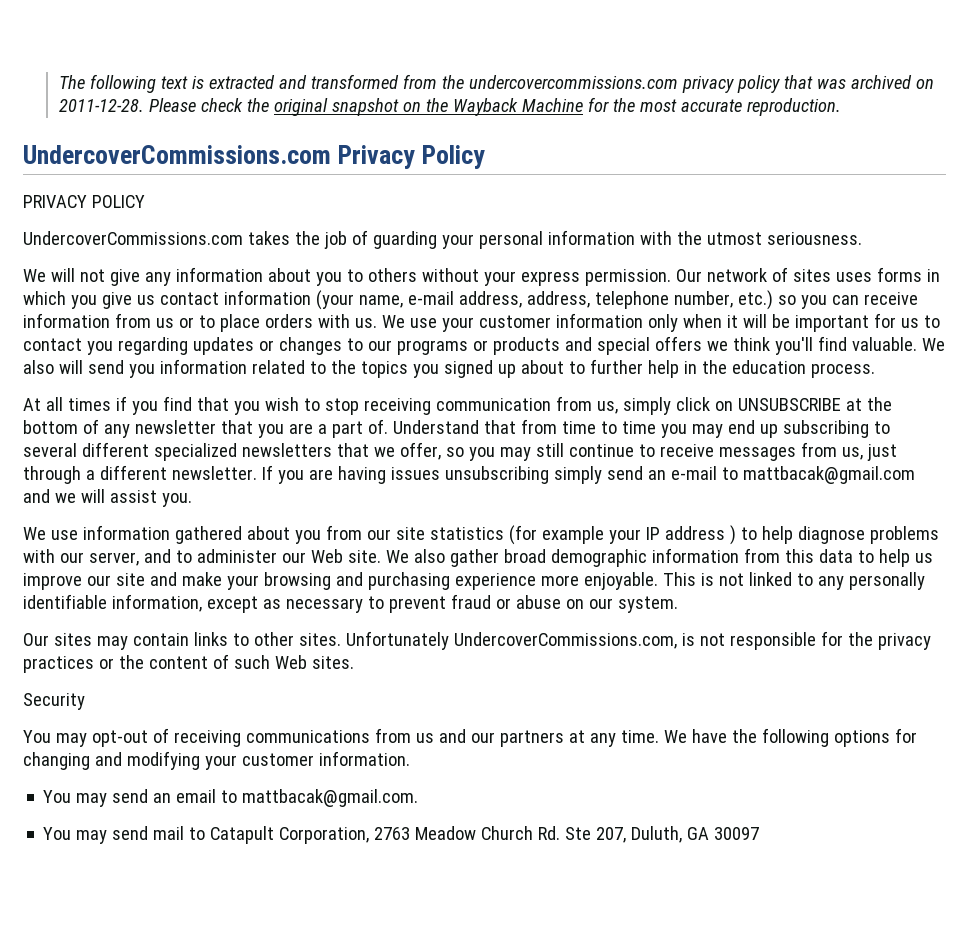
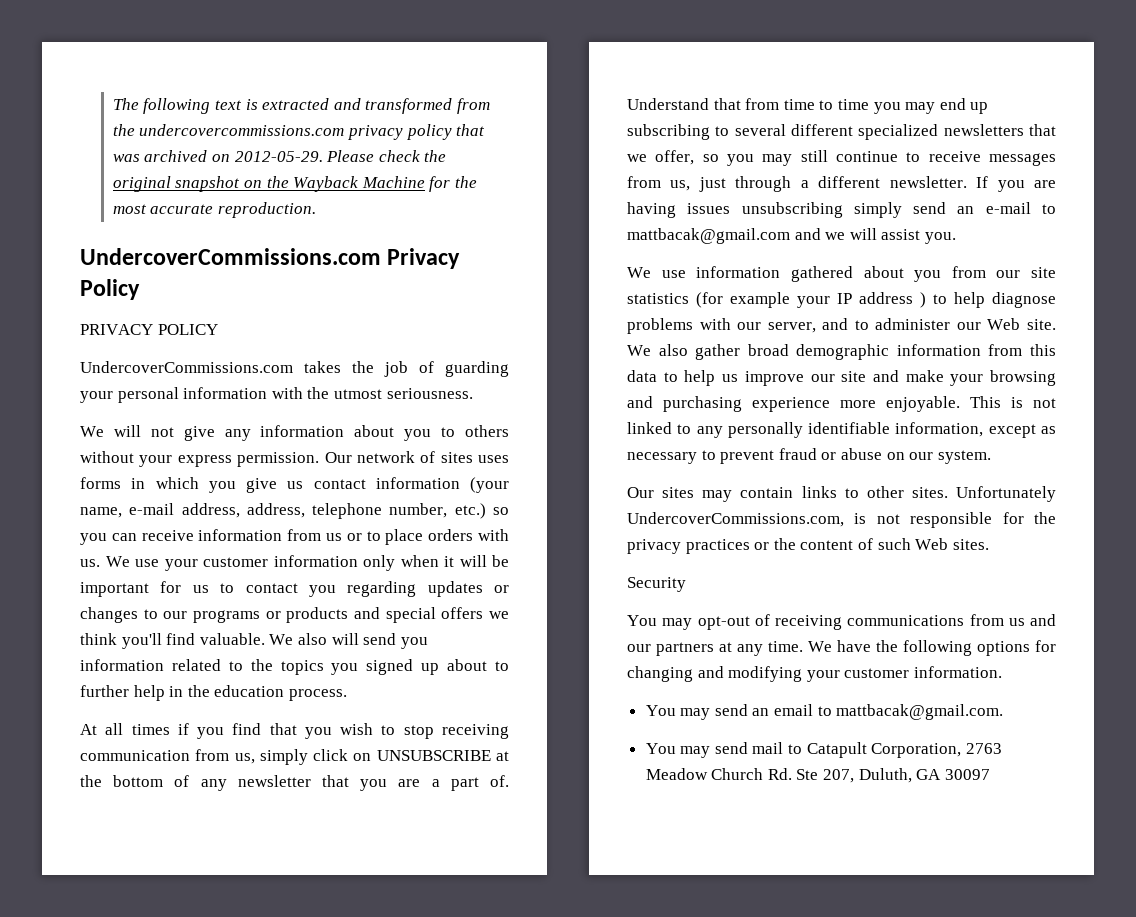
[58,99,144,112] 2011-12-28. -> [234,151,323,162] 2012-05-29.

